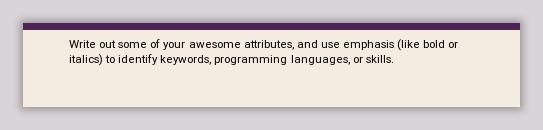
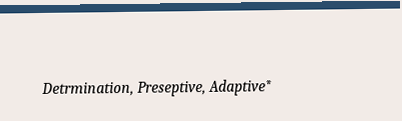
[69,39,459,51] [69,54,394,66] Write out some of your awesome attributes, and use emphasis (like bold or italics) to identify keywords, programming languages, or skills. -> [41,79,274,97] Detrmination, Preseptive, Adaptive*

